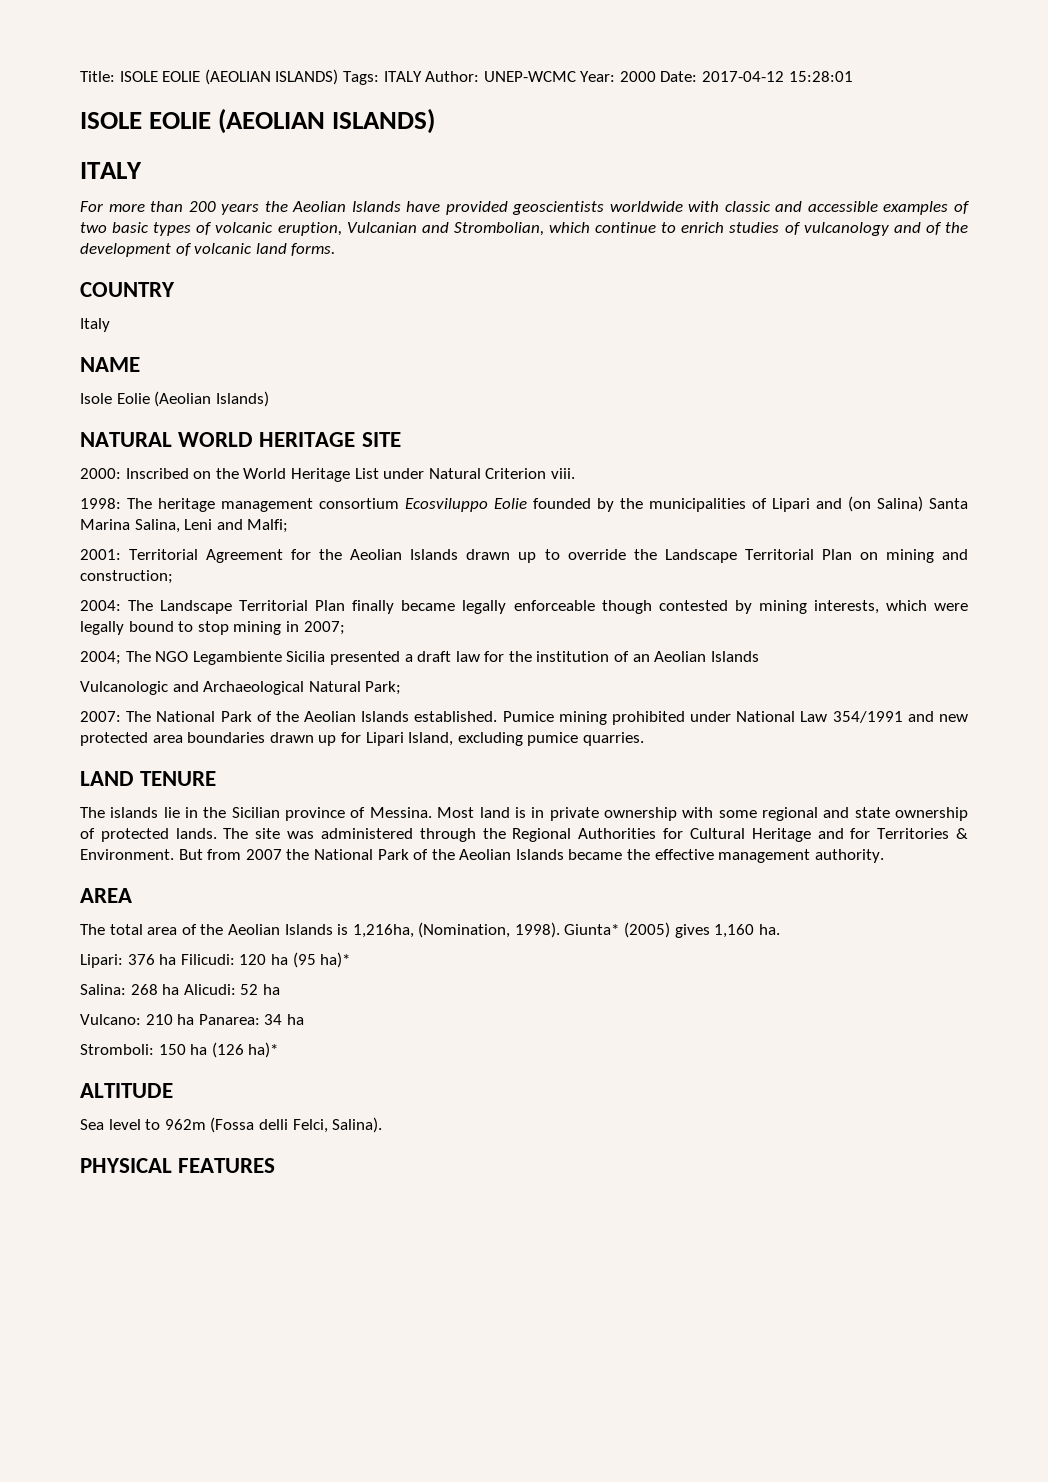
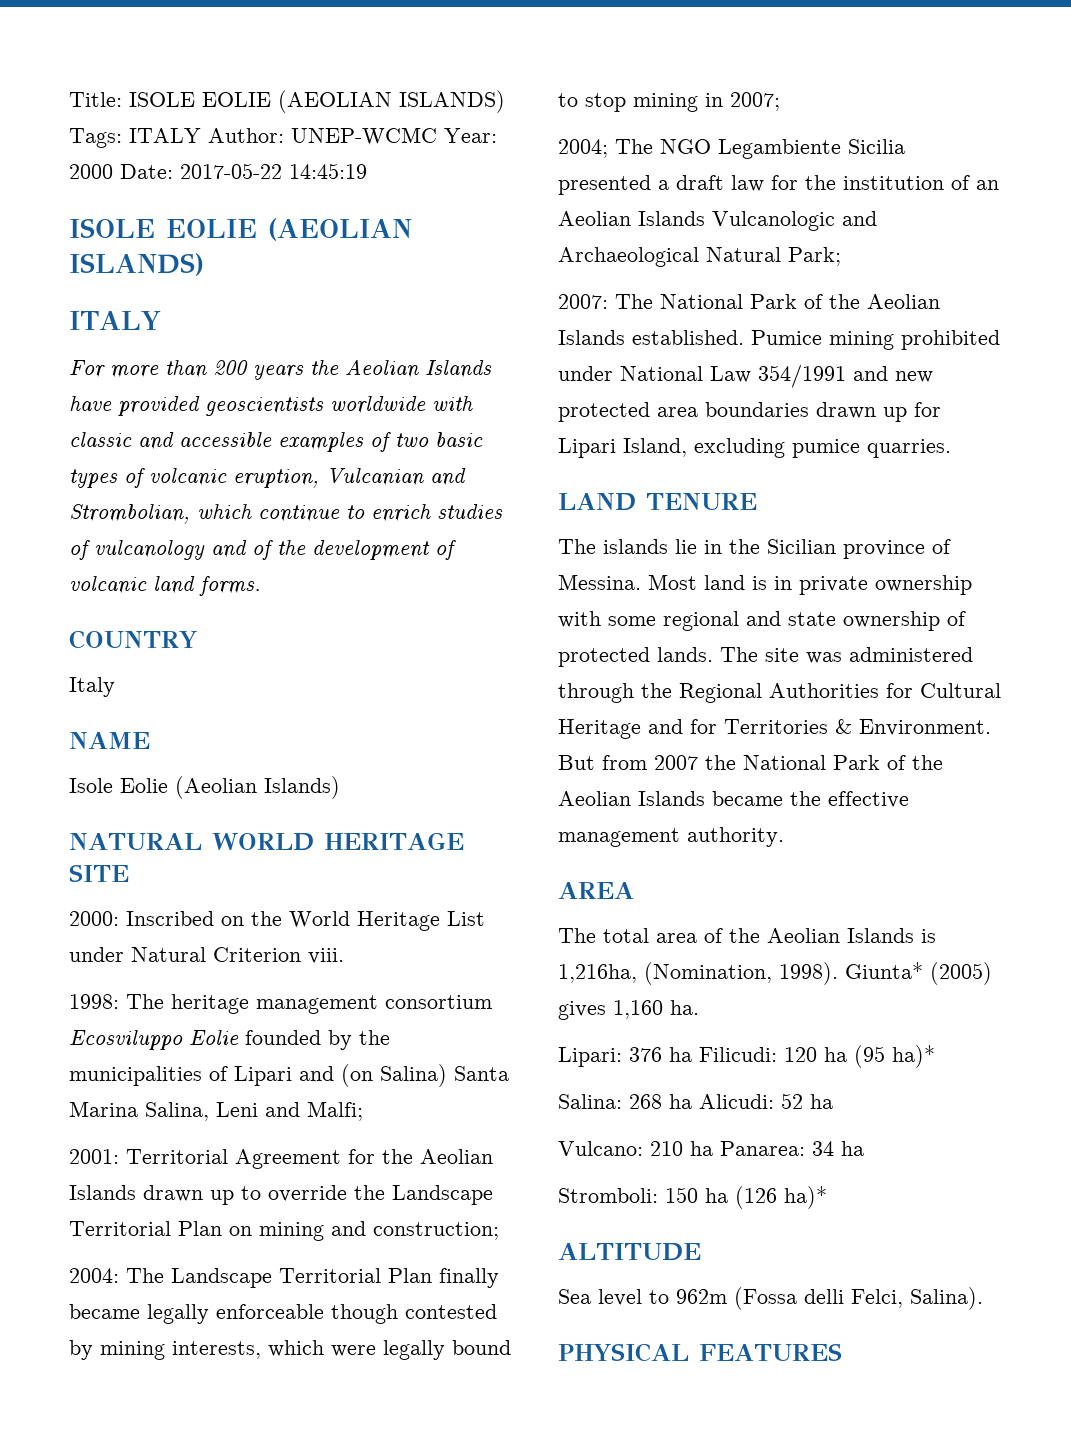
[702,71,853,82] 2017-04-12 15:28:01 -> [180,163,367,179] 2017-05-22 14:45:19
(759, 656) // -> (705, 218) none

